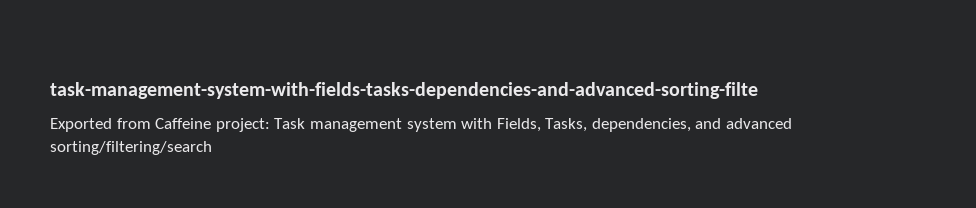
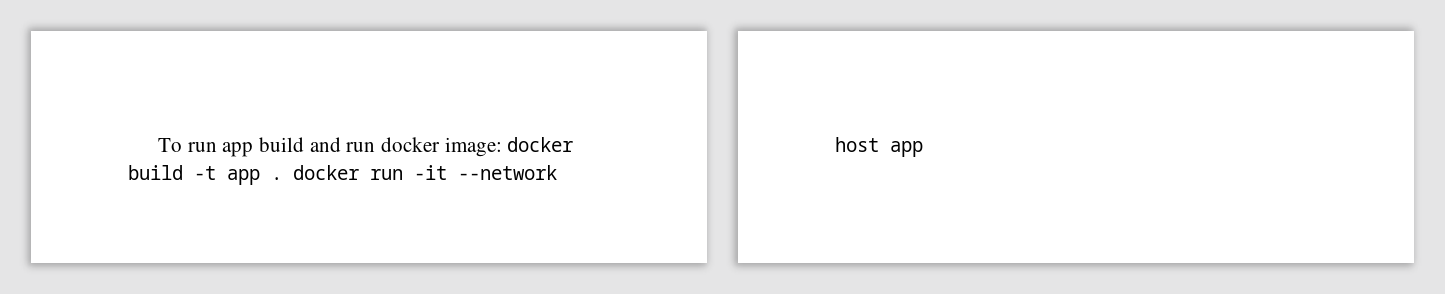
[50,82,758,99] [50,118,793,132] [50,141,212,155] task-management-system-with-fields-tasks-dependencies-and-advanced-sorting-filte // Exported from Caffeine project: Task management system with Fields, Tasks, dependencies, and advanced sorting/filtering/search -> [157,137,574,157] [128,165,557,185] [835,137,923,157] To run app build and run docker image: docker build -t app . docker run -it --network host app

